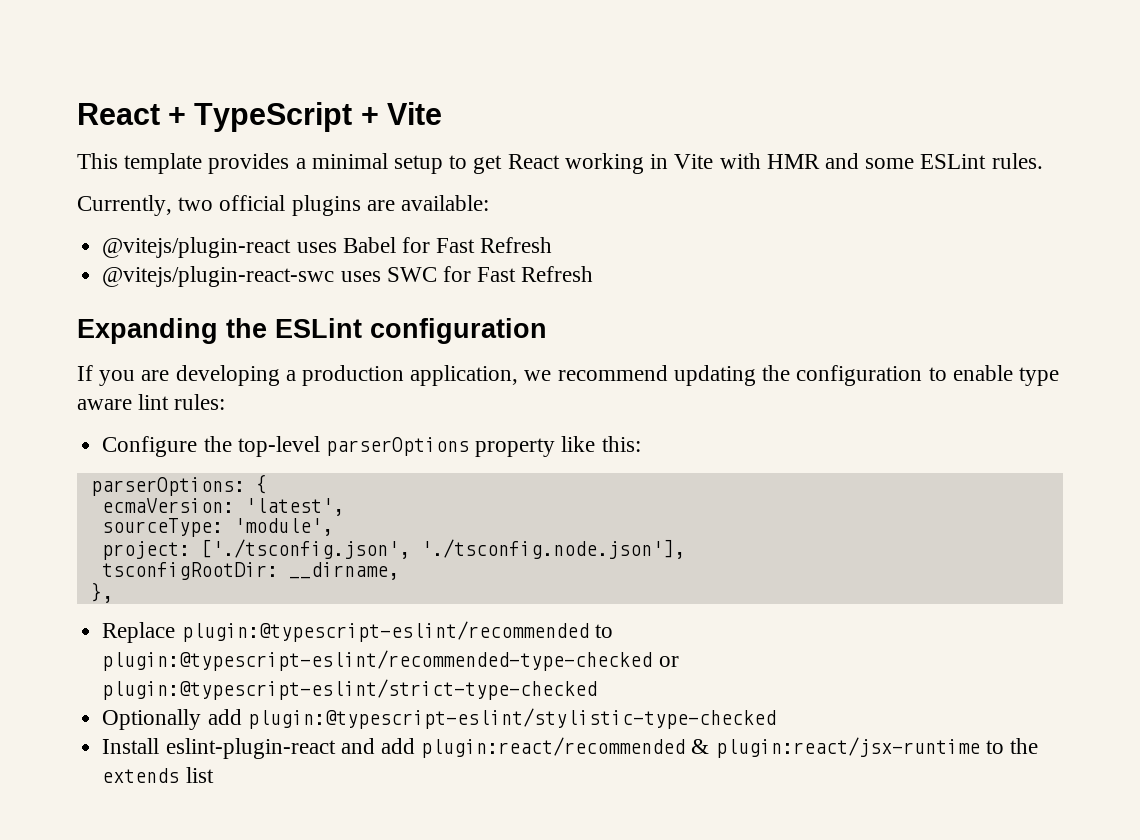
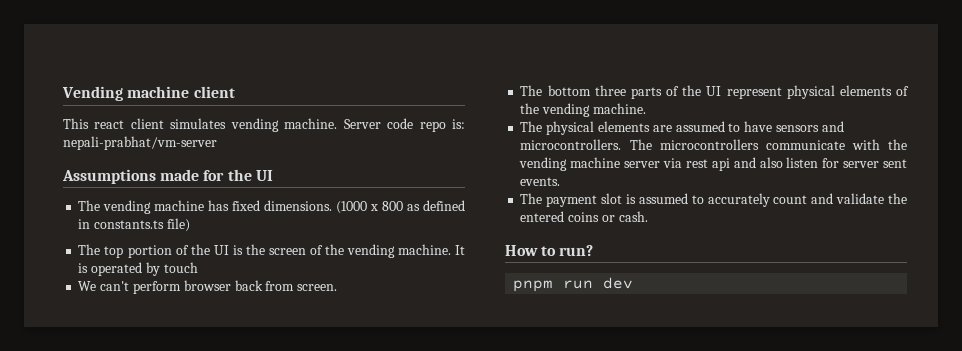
[77,102,442,132] [77,153,1043,174] [77,195,490,216] [102,237,553,258] [102,266,594,287] [77,318,547,344] [77,365,1059,386] [77,394,226,410] [102,436,641,457] [90,474,267,496] [101,498,344,516] [101,518,333,537] [101,539,685,560] [101,562,399,580] [90,582,113,603] [102,621,613,643] [102,650,679,671] [102,679,598,700] [102,708,776,730] [102,737,1038,759] [102,767,214,783] React + TypeScript + Vite // This template provides a minimal setup to get React working in Vite with HMR and some ESLint rules. // Currently, two official plugins are available: // @vitejs/plugin-react uses Babel for Fast Refresh // @vitejs/plugin-react-swc uses SWC for Fast Refresh // Expanding the ESLint configuration // If you are developing a production application, we recommend updating the configuration to enable type aware lint rules: // Configure the top-level parserOptions property like this: // parserOptions: { // ecmaVersion: 'latest', // sourceType: 'module', // project: ['./tsconfig.json', './tsconfig.node.json'], // tsconfigRootDir: __dirname, // }, // Replace plugin:@typescript-eslint/recommended to plugin:@typescript-eslint/recommended-type-checked or plugin:@typescript-eslint/strict-type-checked // Optionally add plugin:@typescript-eslint/stylistic-type-checked // Install eslint-plugin-react and add plugin:react/recommended & plugin:react/jsx-runtime to the extends list -> [62,86,235,101] [63,118,466,132] [63,136,217,150] [62,169,273,184] [78,200,465,214] [78,218,190,232] [78,244,466,258] [78,262,198,276] [78,280,338,294] [520,85,909,99] [520,103,646,117] [520,121,844,135] [520,139,907,150] [519,157,907,171] [520,177,561,186] [520,193,908,207] [520,211,648,222] [505,245,594,256] [513,277,634,292] Vending machine client // This react client simulates vending machine. Server code repo is: nepali-prabhat/vm-server // Assumptions made for the UI // The vending machine has fixed dimensions. (1000 x 800 as defined in constants.ts file) // The top portion of the UI is the screen of the vending machine. It is operated by touch // We can't perform browser back from screen. // The bottom three parts of the UI represent physical elements of the vending machine. // The physical elements are assumed to have sensors and microcontrollers. The microcontrollers communicate with the vending machine server via rest api and also listen for server sent events. // The payment slot is assumed to accurately count and validate the entered coins or cash. // How to run? // pnpm run dev

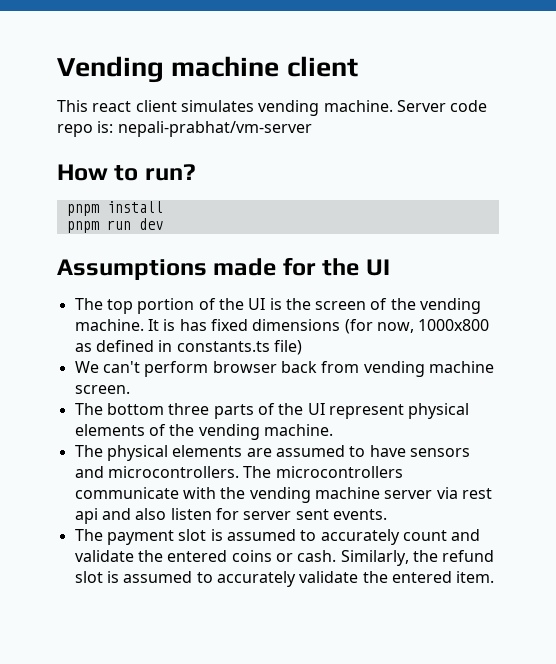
(217, 143) none -> [57,164,196,181] [66,201,163,216] [66,218,163,233] // How to run? // pnpm install // pnpm run dev
[78,200,465,214] [78,218,190,232] // The vending machine has fixed dimensions. (1000 x 800 as defined in constants.ts file) -> (390, 267) none
[91,262,198,276] operated by touch -> [179,319,490,334] [74,340,302,355] has fixed dimensions (for now, 1000x800 as defined in constants.ts file)
(295, 286) none -> [363,361,494,377] vending machine
[505,245,594,256] [513,277,634,292] // How to run? // pnpm run dev -> [340,550,495,566] [74,571,495,587] Similarly, the refund slot is assumed to accurately validate the entered item.

